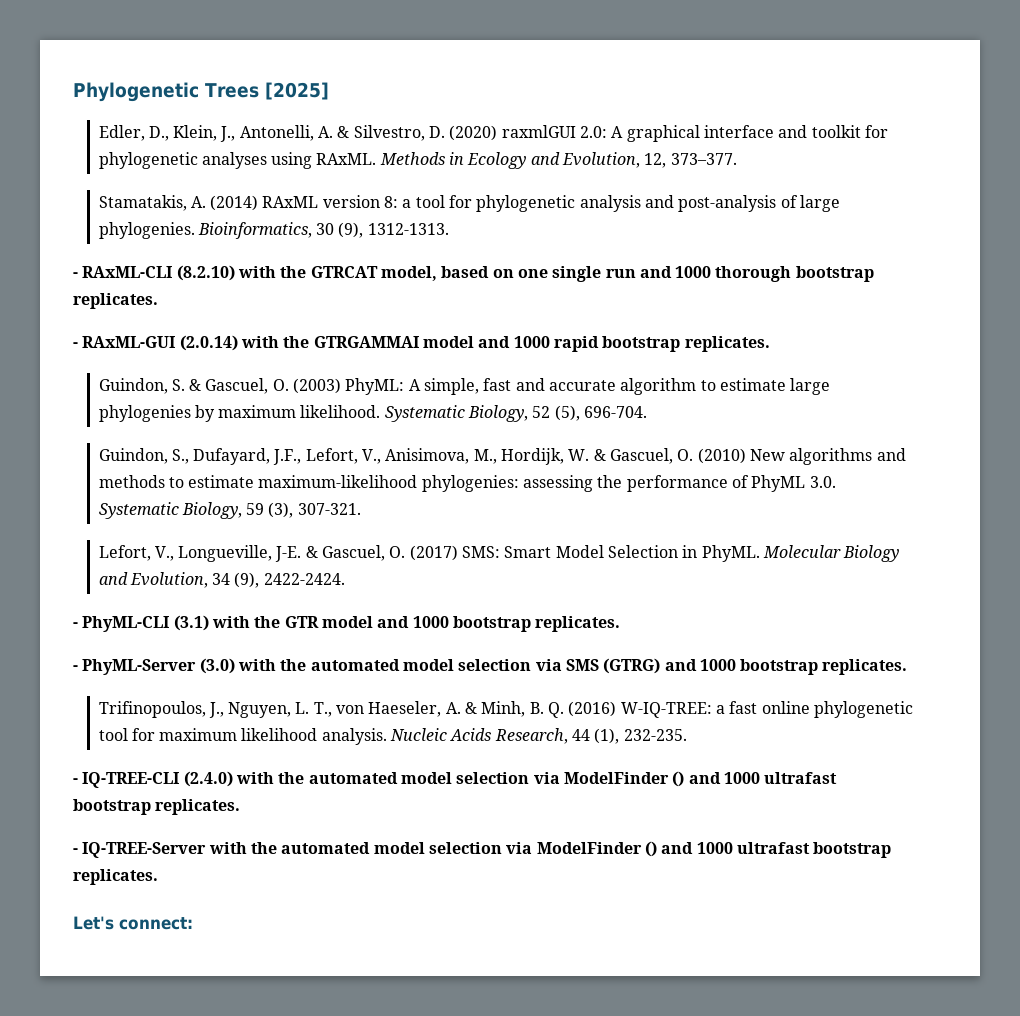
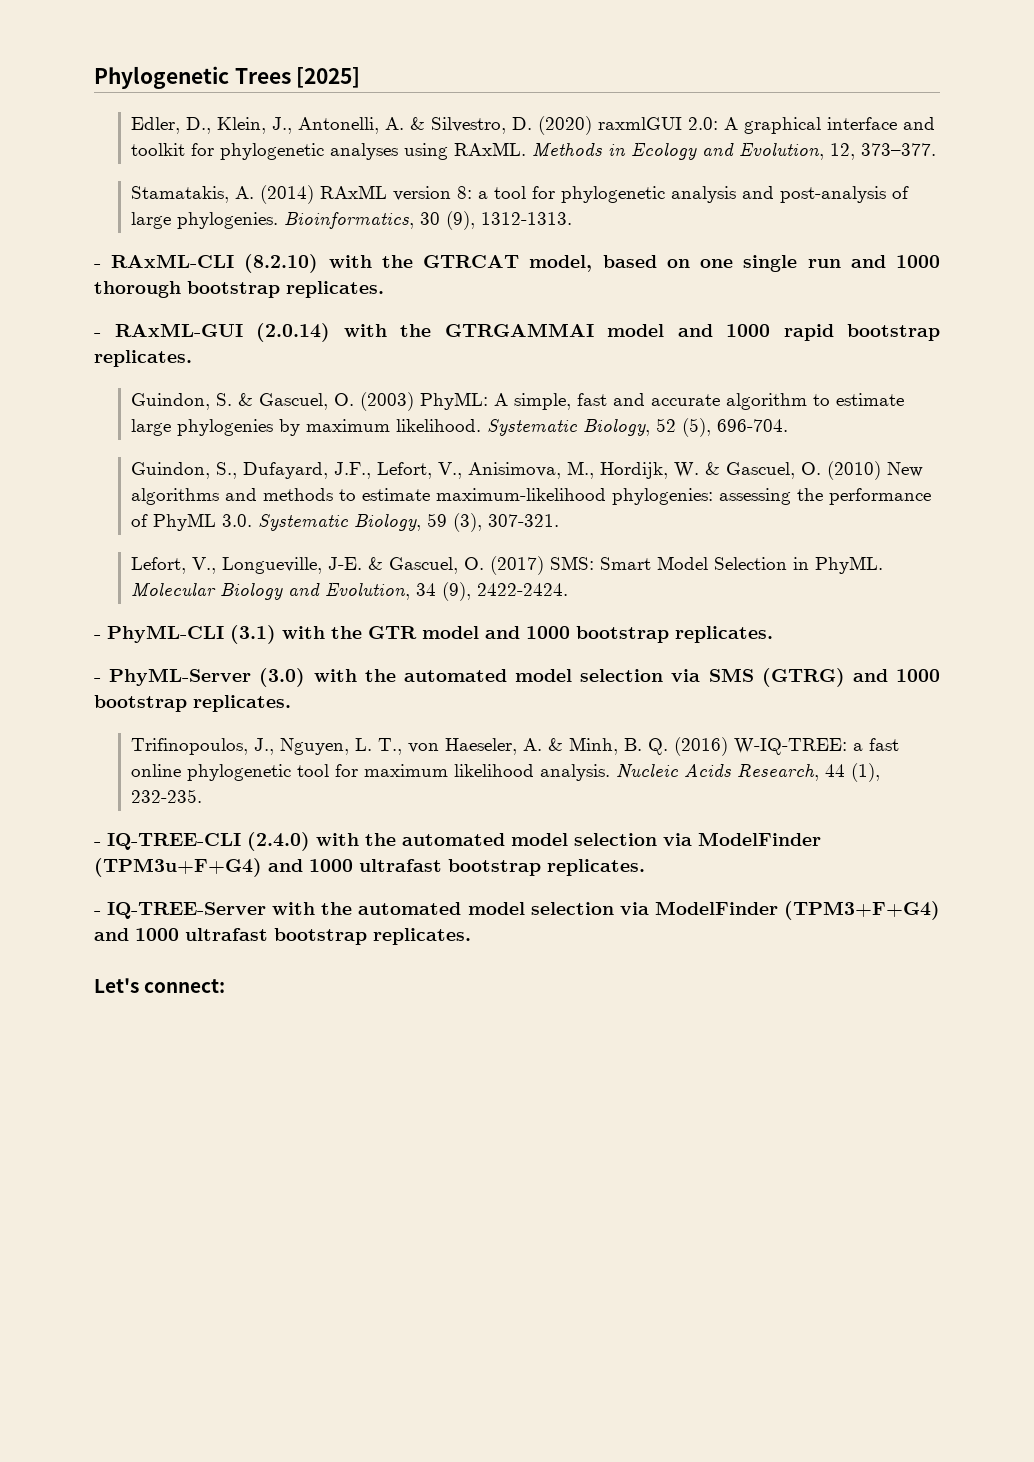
[672,771,685,787] () -> [94,858,262,877] (TPM3u+F+G4)
[644,841,657,857] () -> [783,901,940,920] (TPM3+F+G4)

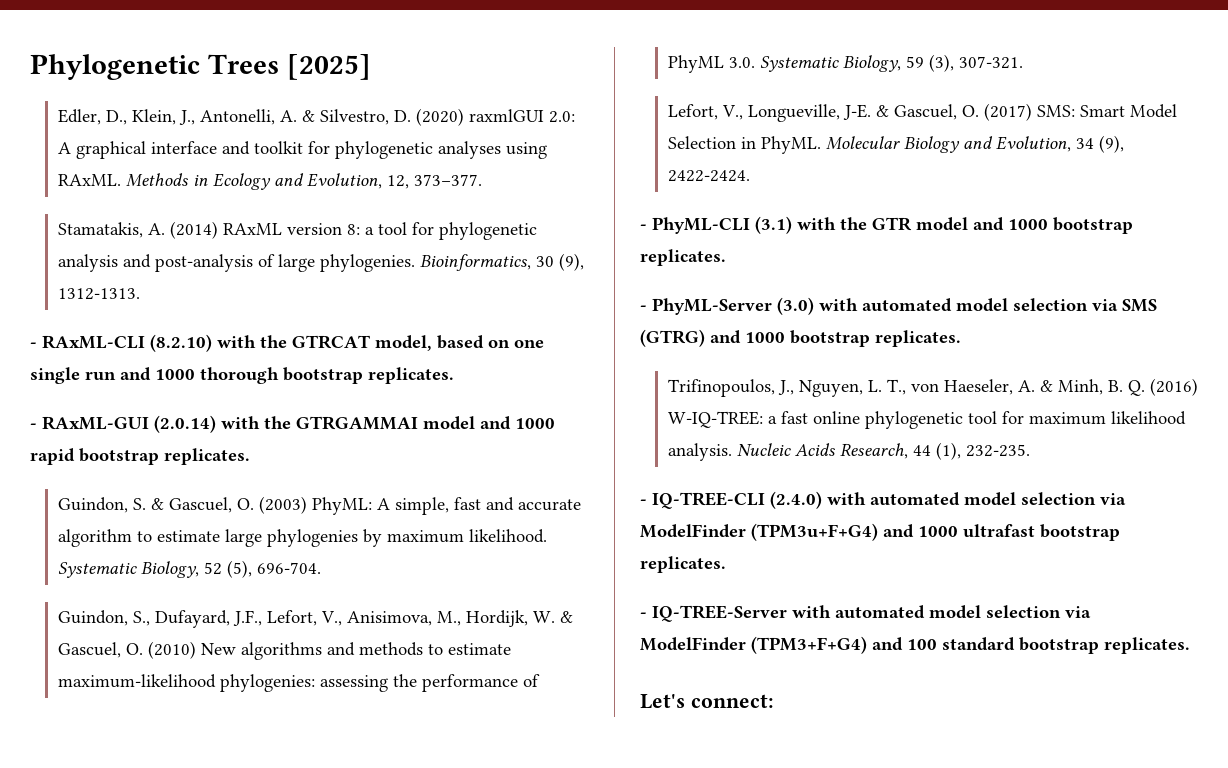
[364,669,396,682] the -> (858, 304) none
[365,833,396,846] the -> (866, 498) none
[321,902,353,915] the -> (831, 611) none
[135,928,268,941] 1000 ultrafast -> [907,637,1015,651] 100 standard

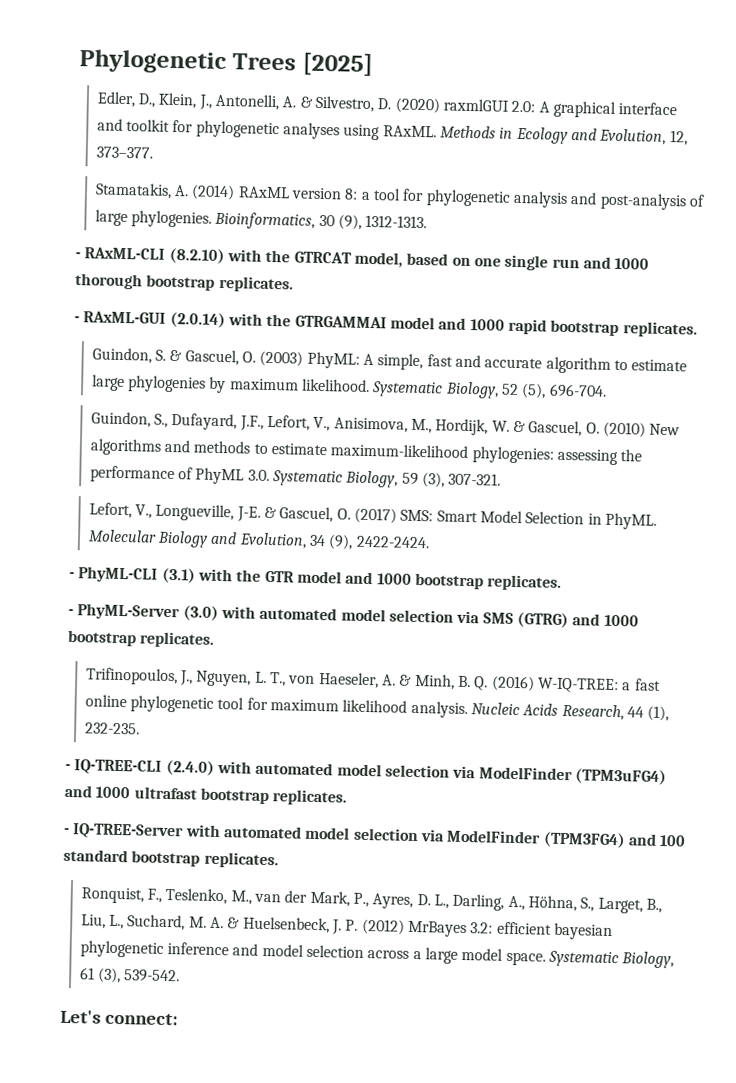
[751,523,878,541] (TPM3u+F+G4) -> [574,768,667,786] (TPM3uFG4)
[751,636,867,654] (TPM3+F+G4) -> [542,831,626,849] (TPM3FG4)
(1190, 645) none -> [80,887,662,914] [80,914,613,941] [79,940,675,969] [79,967,181,984] // Ronquist, F., Teslenko, M., van der Mark, P., Ayres, D. L., Darling, A., Höhna, S., Larget, B., Liu, L., Suchard, M. A. & Huelsenbeck, J. P. (2012) MrBayes 3.2: efficient bayesian phylogenetic inference and model selection across a large model space. Systematic Biology, 61 (3), 539-542.

